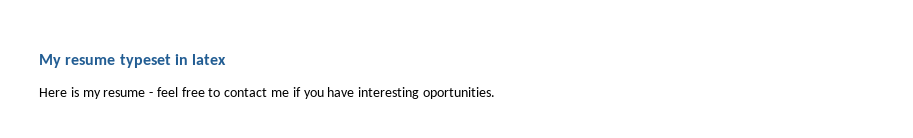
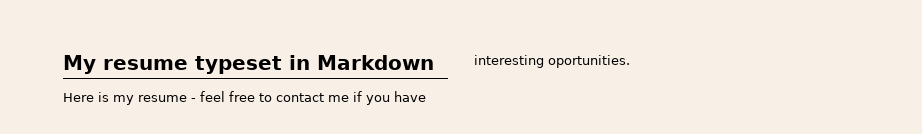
[192,54,227,65] latex -> [317,55,434,70] Markdown

